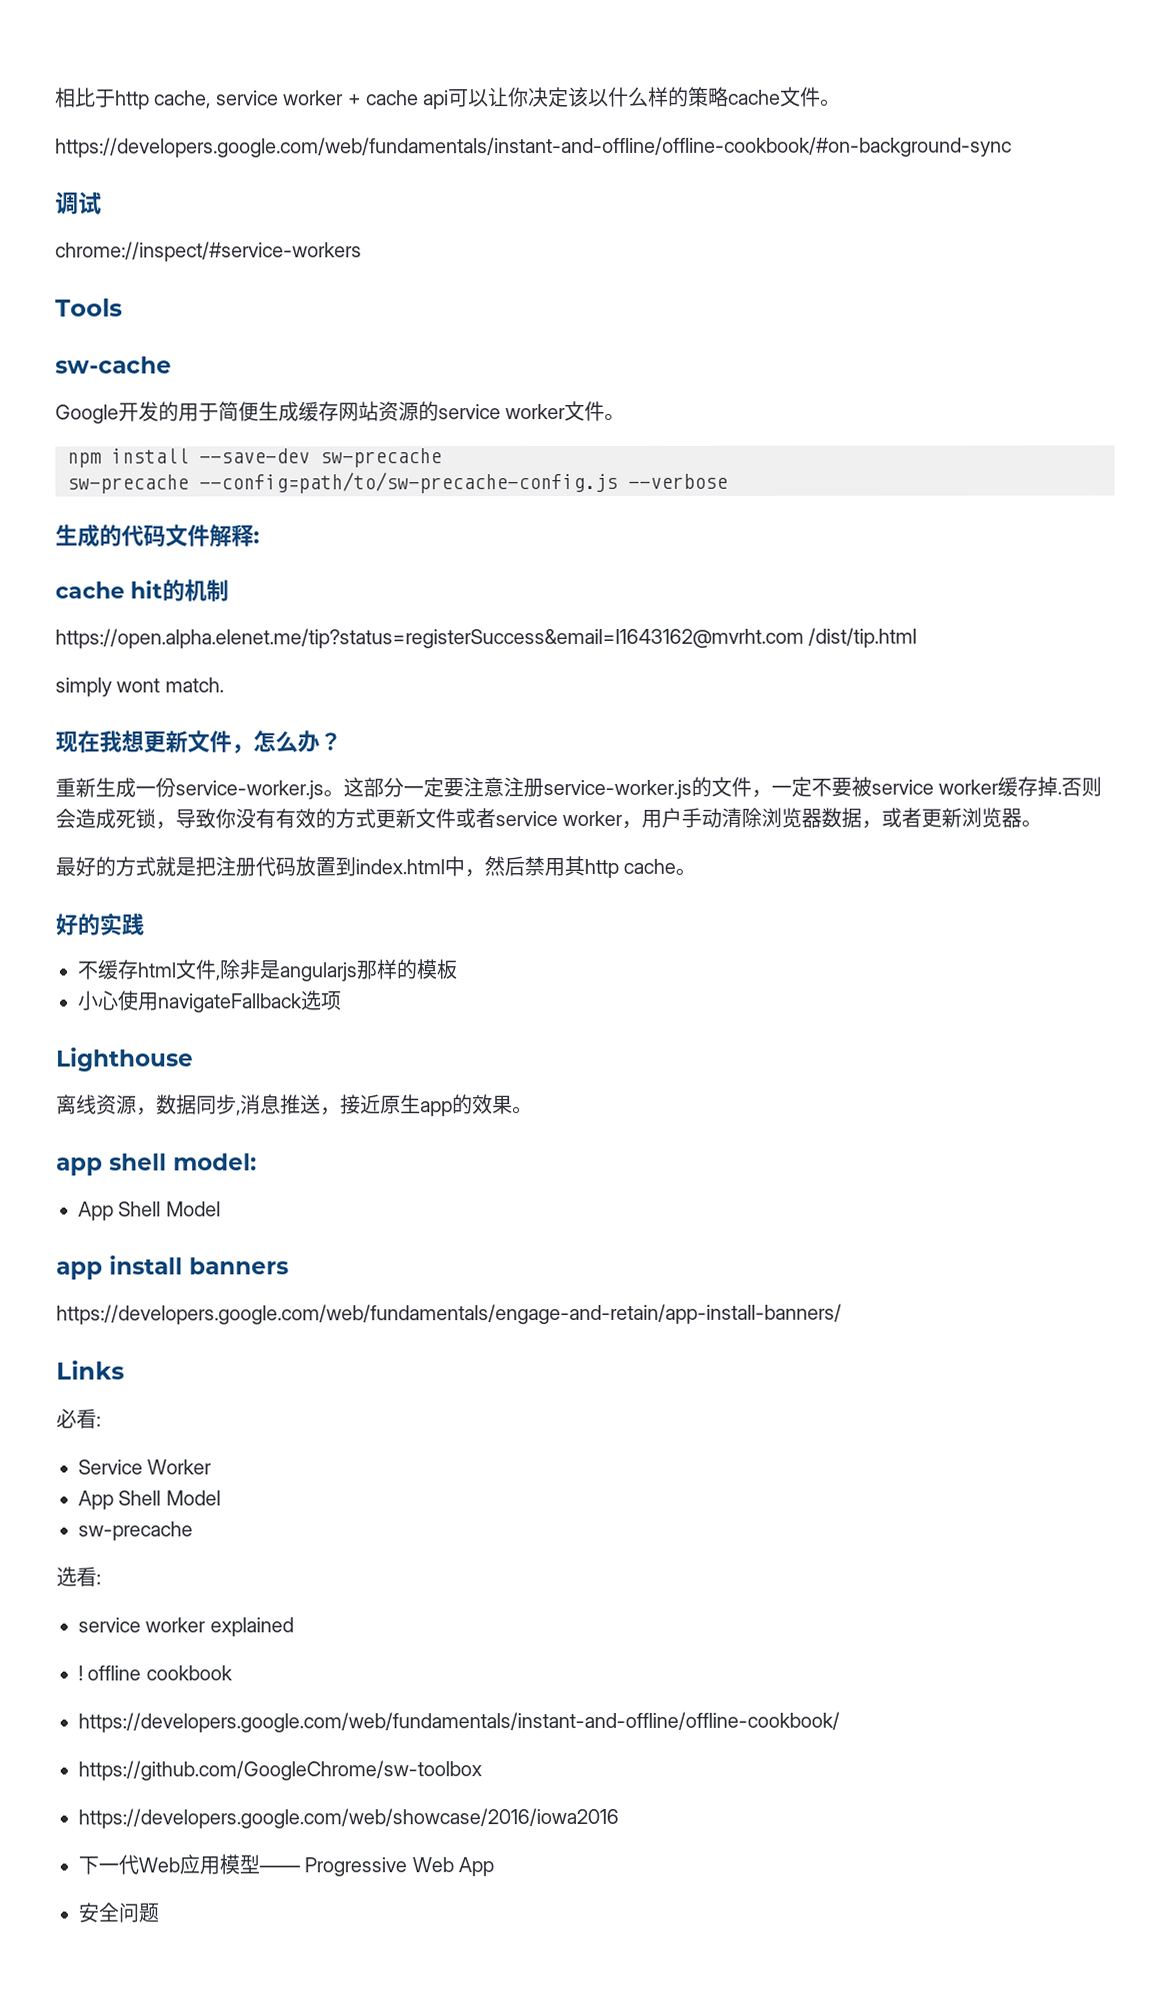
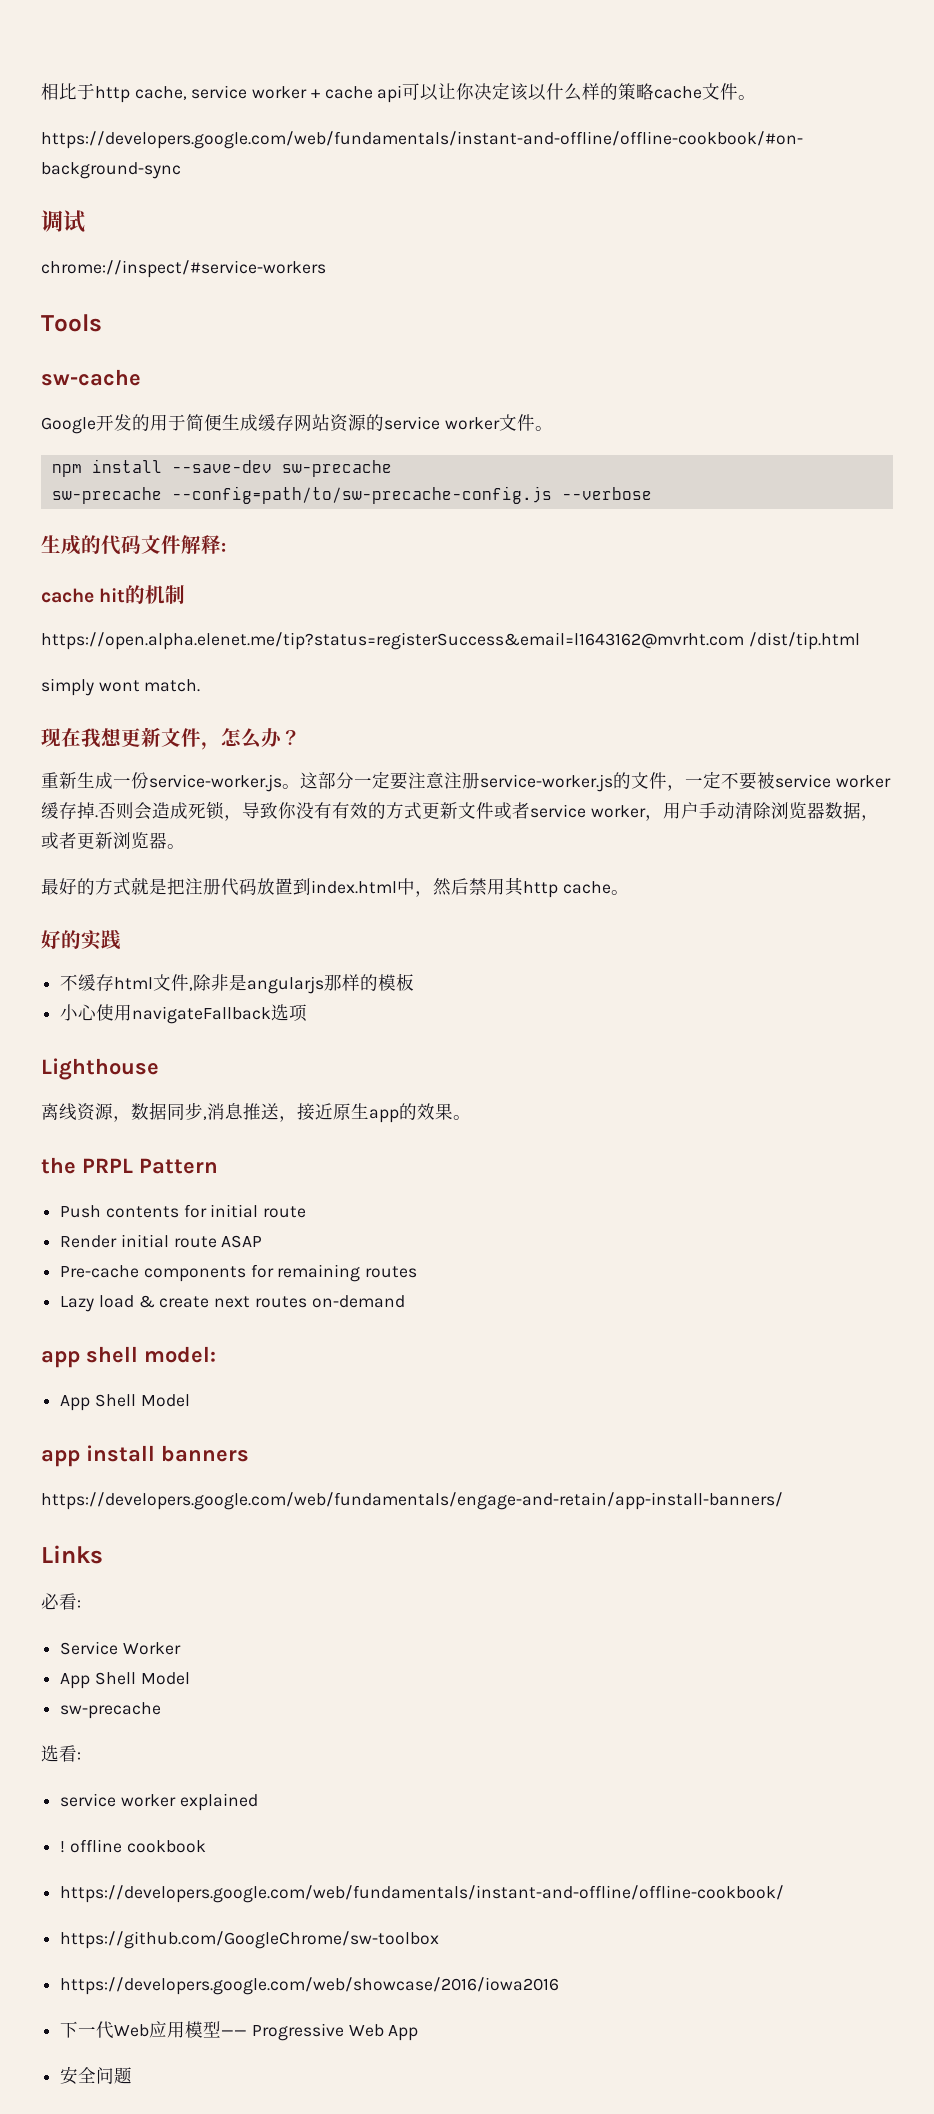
(533, 1110) none -> [41,1157,218,1174] [60,1204,307,1218] [60,1234,263,1248] [60,1264,418,1282] [60,1295,405,1312] // the PRPL Pattern // Push contents for initial route // Render initial route ASAP // Pre-cache components for remaining routes // Lazy load & create next routes on-demand

